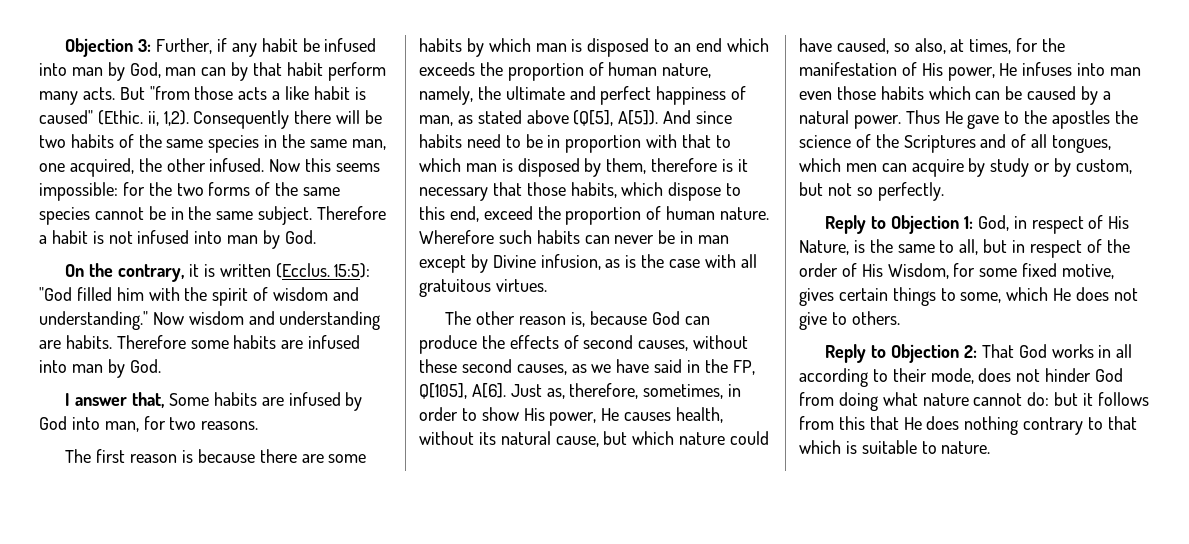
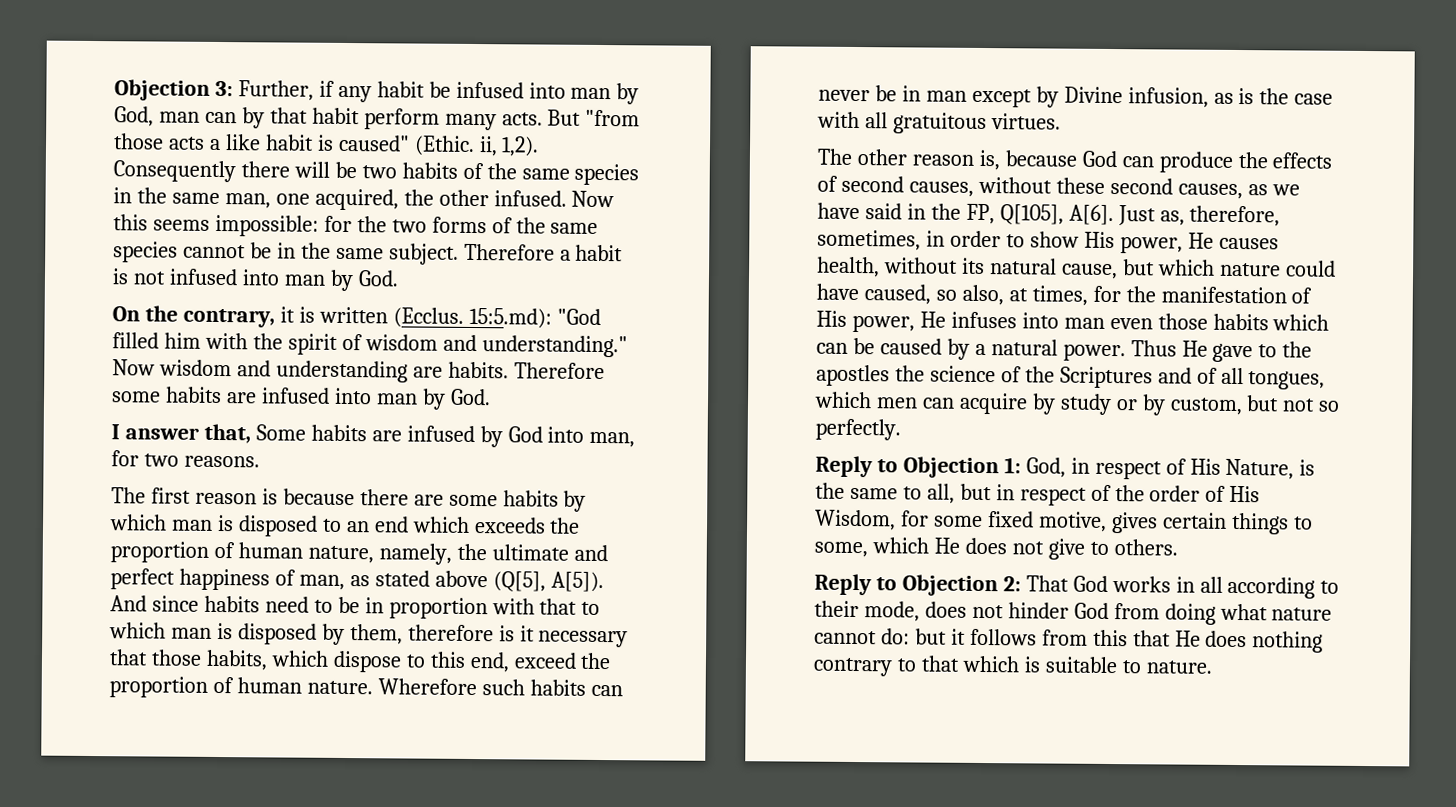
[334,263,371,278] 15:5): -> [468,307,552,329] 15:5.md):

